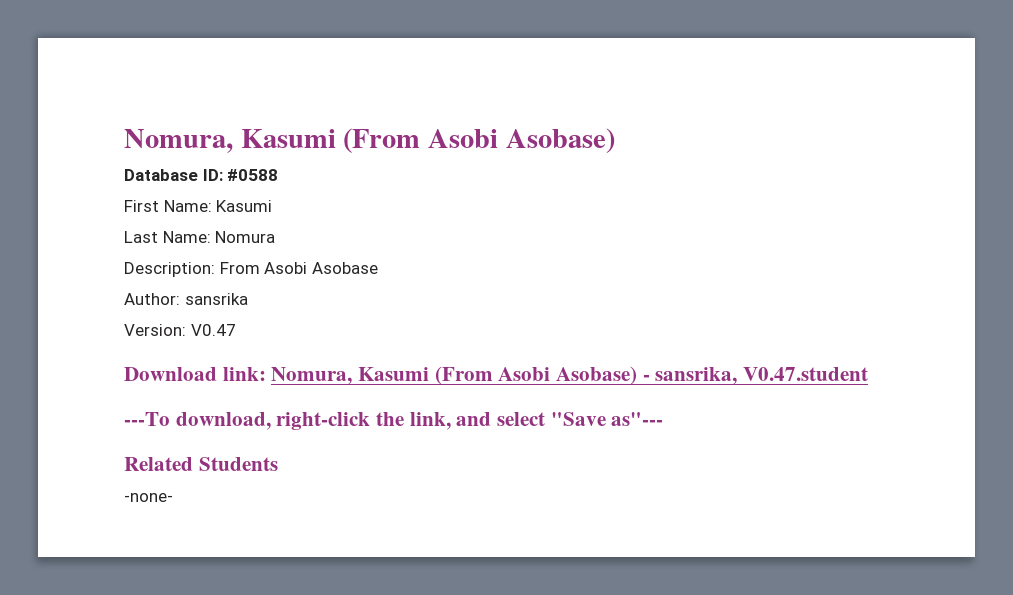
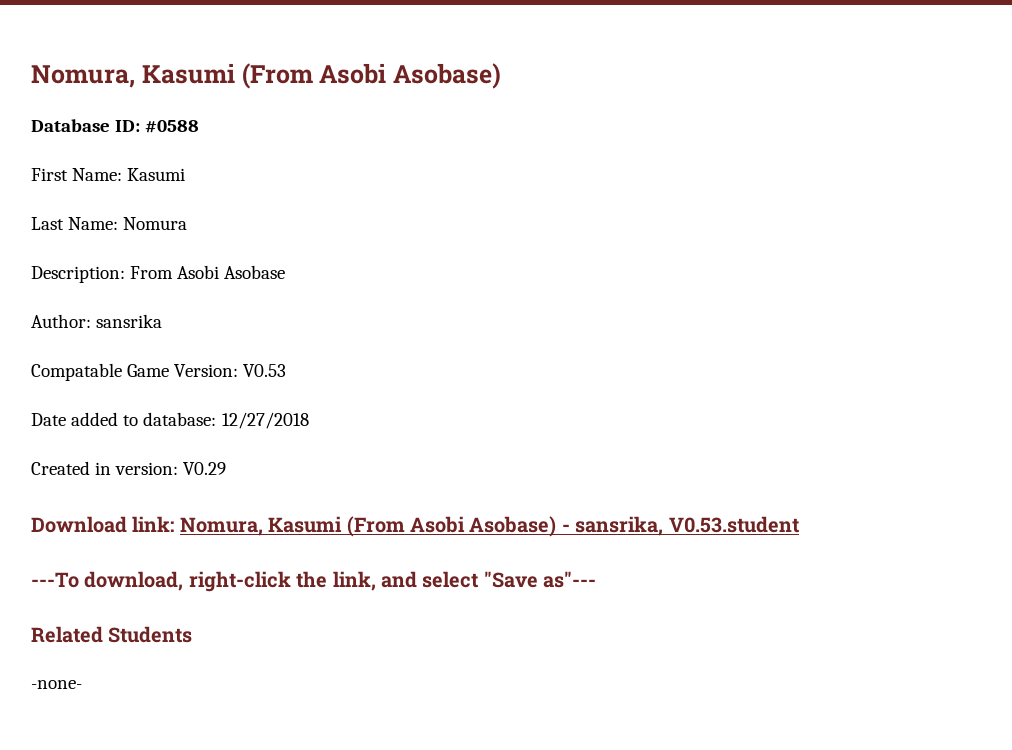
[124,324,236,336] Version: V0.47 -> [31,363,287,381] [31,412,309,429] [31,461,227,475] Compatable Game Version: V0.53 // Date added to database: 12/27/2018 // Created in version: V0.29
[743,367,869,381] V0.47.student -> [668,516,799,533] V0.53.student

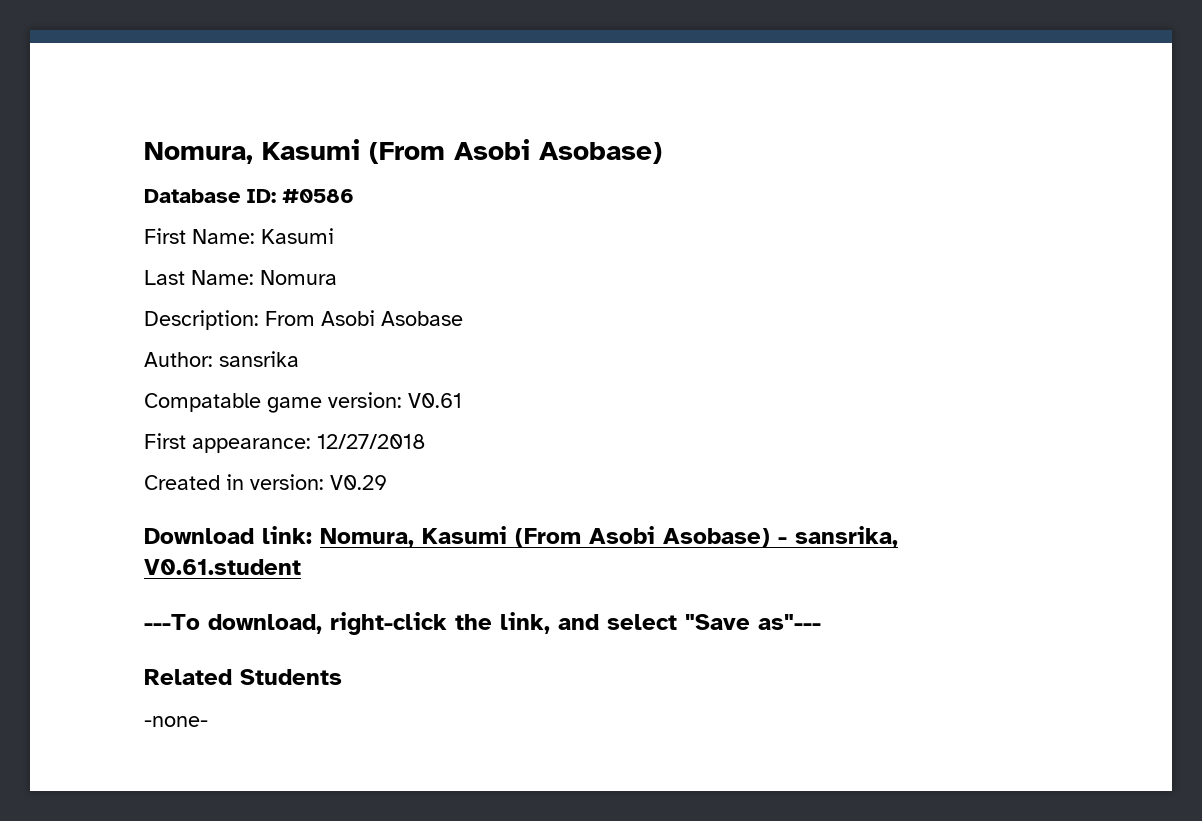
[145,120,200,133] #0588 -> [282,189,354,203] #0586
[127,364,287,377] [31,412,217,426] Game Version: V0.53 // Date added to database: -> [267,392,462,413] [144,433,311,453] game version: V0.61 // First appearance:
[668,516,799,533] V0.53.student -> [144,559,301,575] V0.61.student

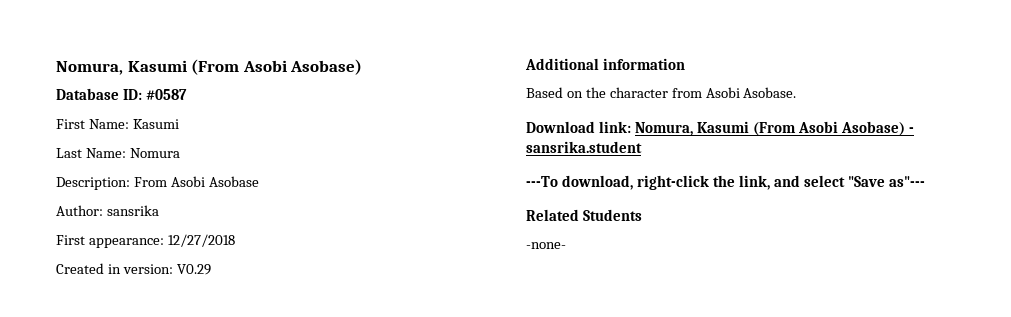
[282,189,354,203] #0586 -> [145,89,187,100] #0587
[144,392,462,413] // Compatable game version: V0.61 -> (159, 210) none
(387, 482) none -> [525,58,686,70] [526,87,797,98] // Additional information // Based on the character from Asobi Asobase.
[795,526,898,548] [144,559,301,575] sansrika, V0.61.student -> [526,141,642,153] sansrika.student

